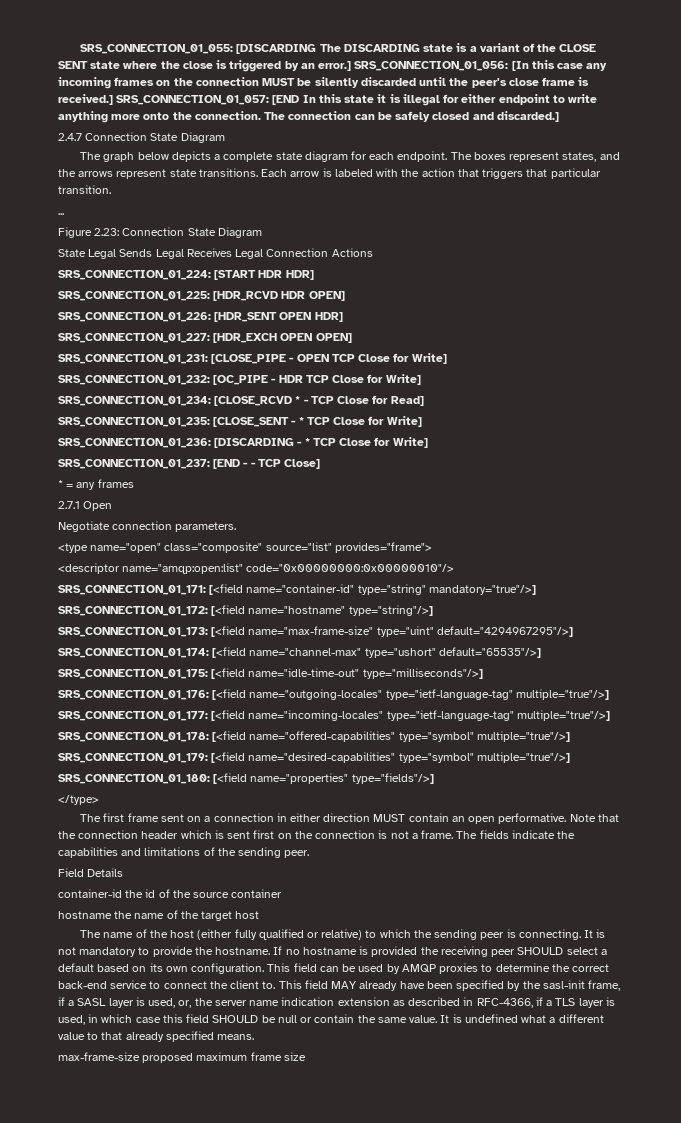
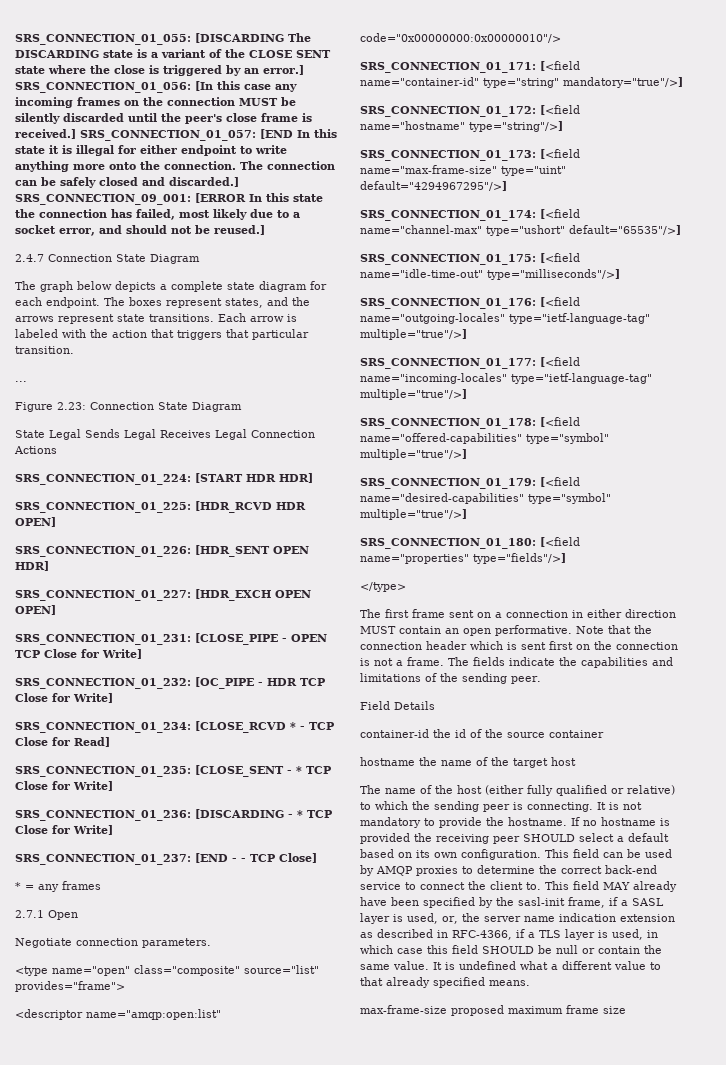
(559, 116) none -> [15,193,323,205] [15,209,300,220] [15,225,265,236] SRS_CONNECTION_09_001: [ERROR In this state the connection has failed, most likely due to a socket error, and should not be reused.]

